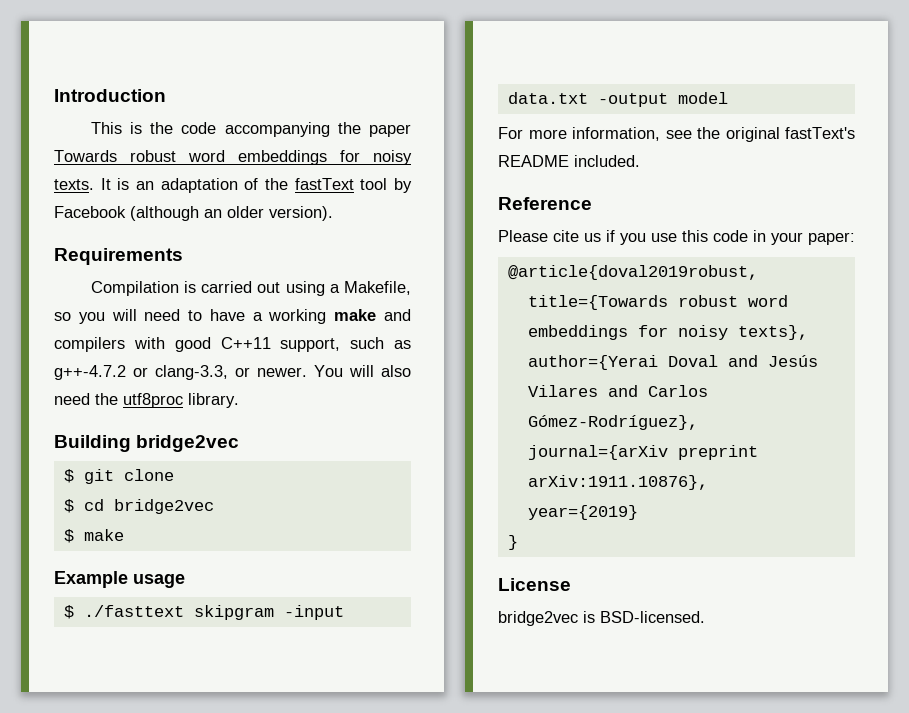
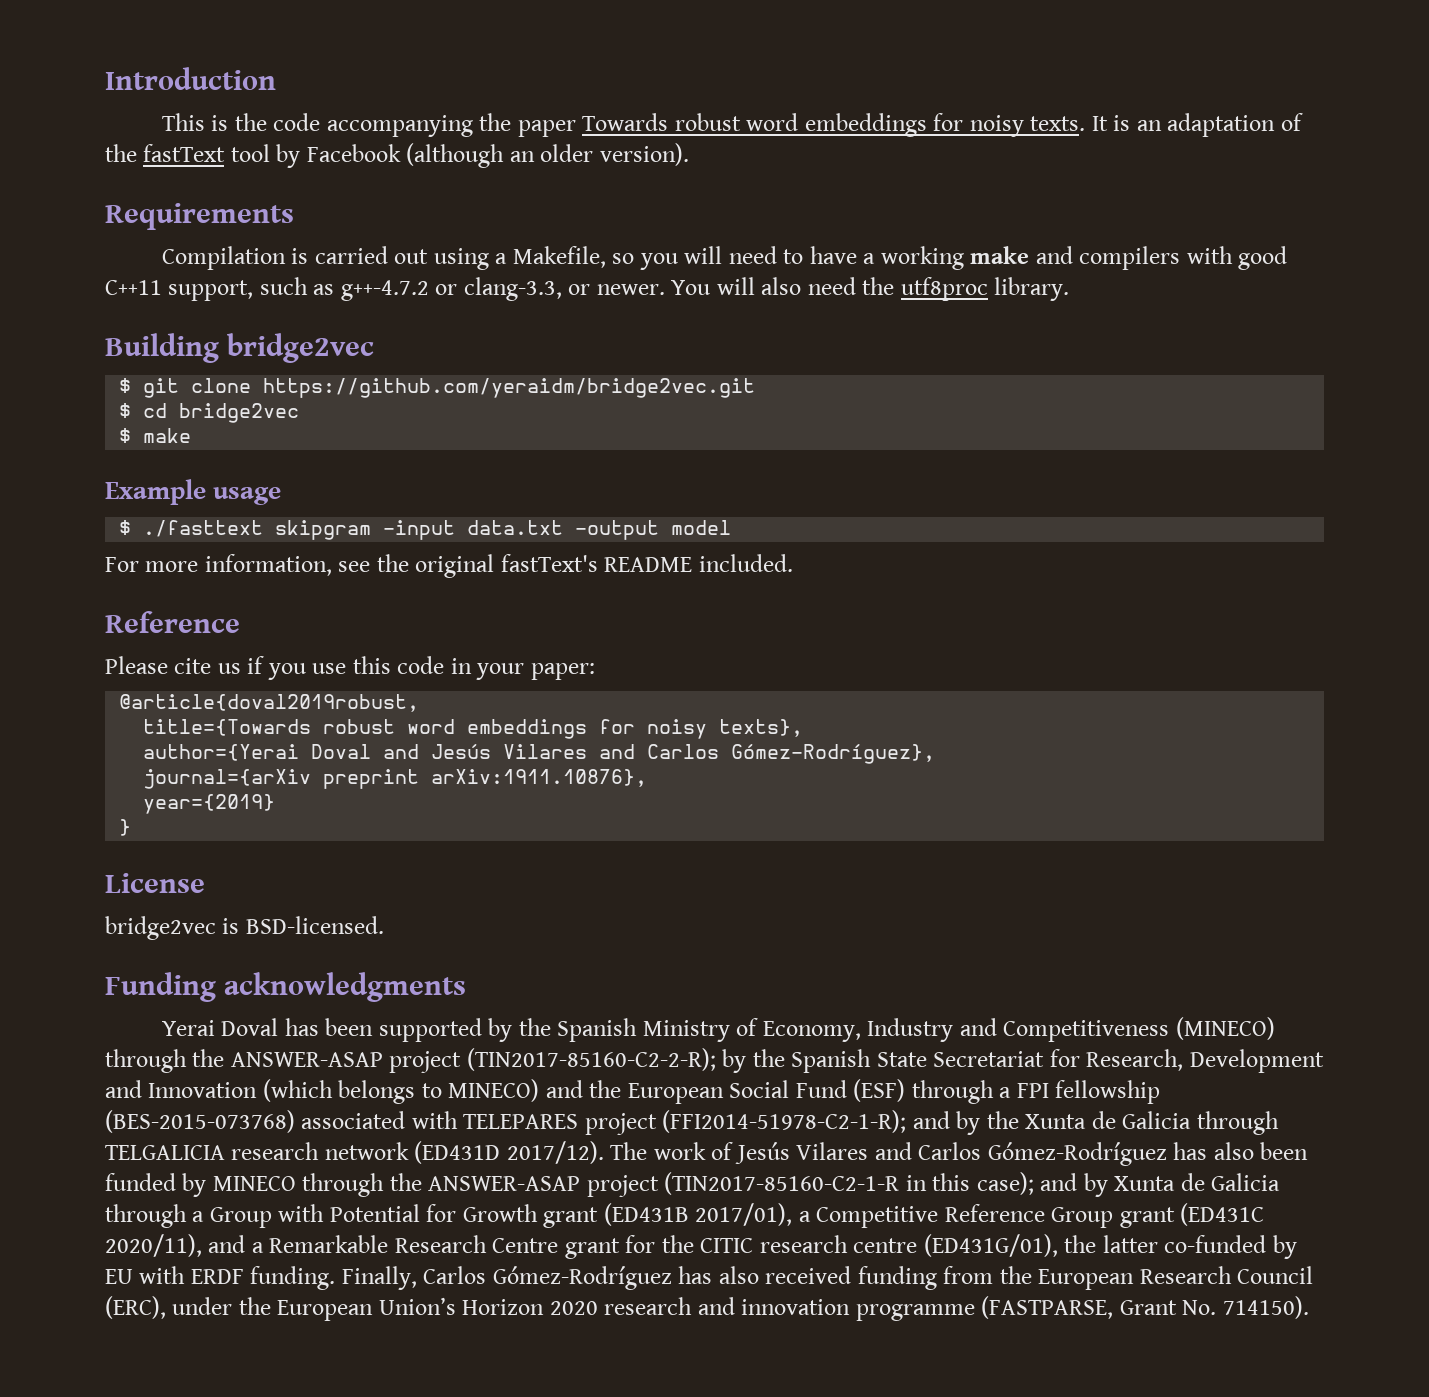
(174, 475) none -> [263,378,756,398] https://github.com/yeraidm/bridge2vec.git
(705, 617) none -> [105,972,467,1002] [161,1017,1275,1042] [105,1048,1324,1073] [105,1079,1161,1104] [105,1110,1279,1135] [105,1141,1309,1166] [105,1172,1281,1197] [105,1203,1265,1228] [105,1234,1297,1259] [105,1266,1314,1290] [105,1296,1309,1321] // Funding acknowledgments // Yerai Doval has been supported by the Spanish Ministry of Economy, Industry and Competitiveness (MINECO) through the ANSWER-ASAP project (TIN2017-85160-C2-2-R); by the Spanish State Secretariat for Research, Development and Innovation (which belongs to MINECO) and the European Social Fund (ESF) through a FPI fellowship (BES-2015-073768) associated with TELEPARES project (FFI2014-51978-C2-1-R); and by the Xunta de Galicia through TELGALICIA research network (ED431D 2017/12). The work of Jesús Vilares and Carlos Gómez-Rodríguez has also been funded by MINECO through the ANSWER-ASAP project (TIN2017-85160-C2-1-R in this case); and by Xunta de Galicia through a Group with Potential for Growth grant (ED431B 2017/01), a Competitive Reference Group grant (ED431C 2020/11), and a Remarkable Research Centre grant for the CITIC research centre (ED431G/01), the latter co-funded by EU with ERDF funding. Finally, Carlos Gómez-Rodríguez has also received funding from the European Research Council (ERC), under the European Union’s Horizon 2020 research and innovation programme (FASTPARSE, Grant No. 714150).

